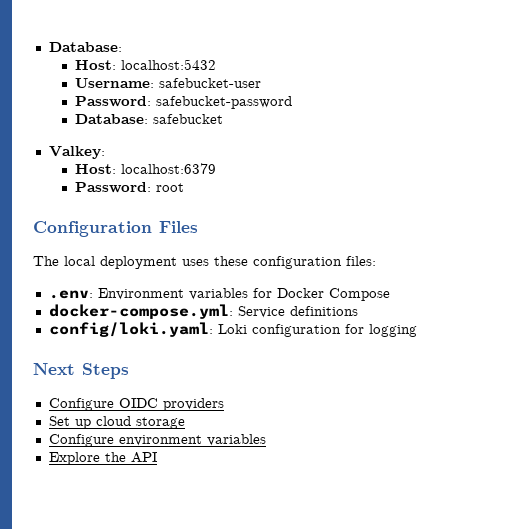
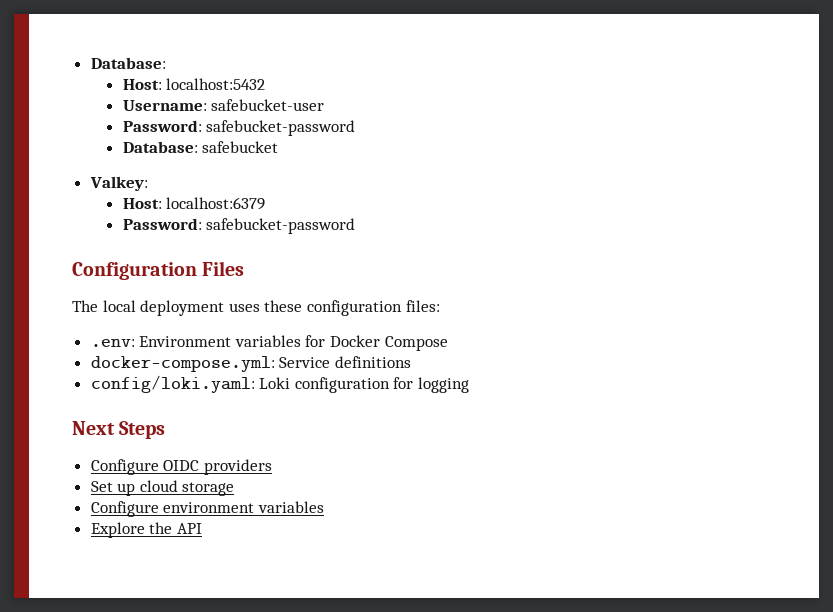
[156,183,185,192] root -> [206,218,356,234] safebucket-password

